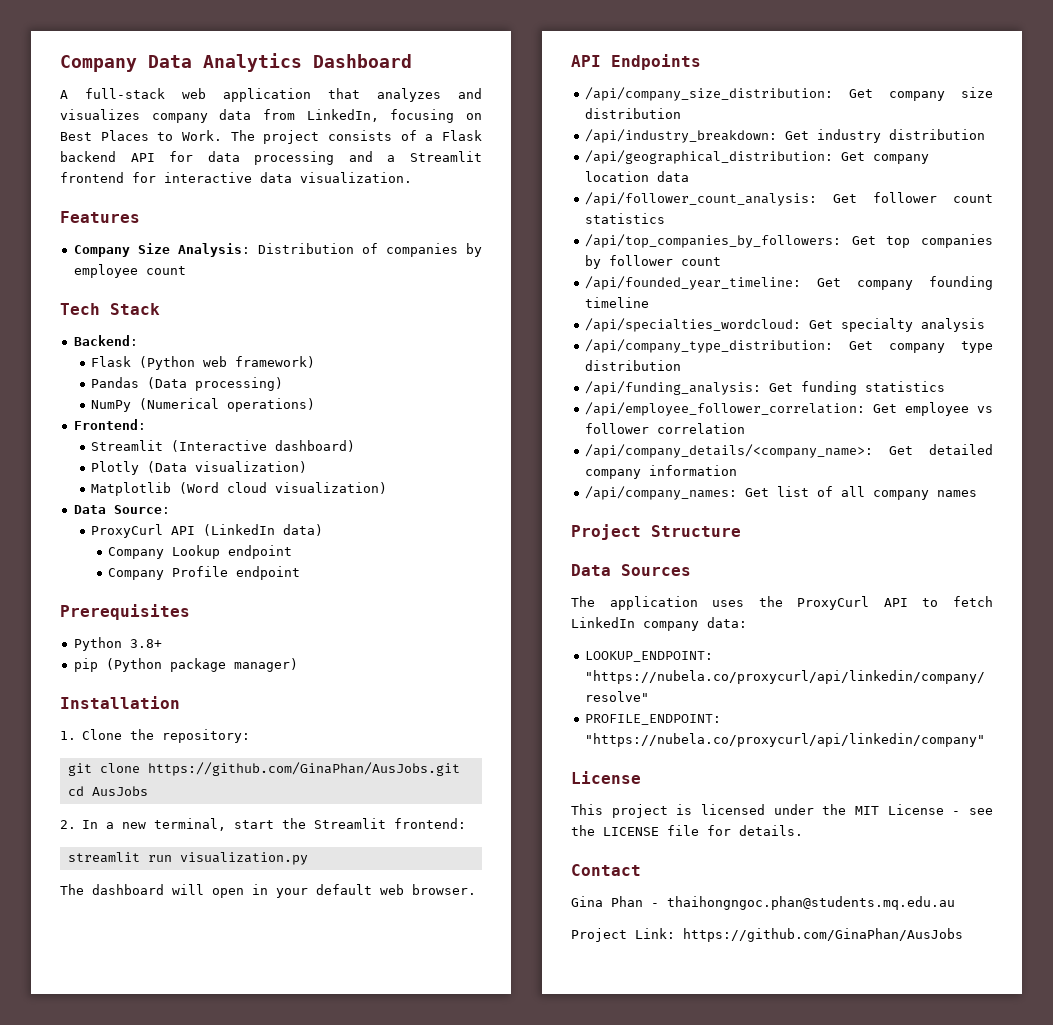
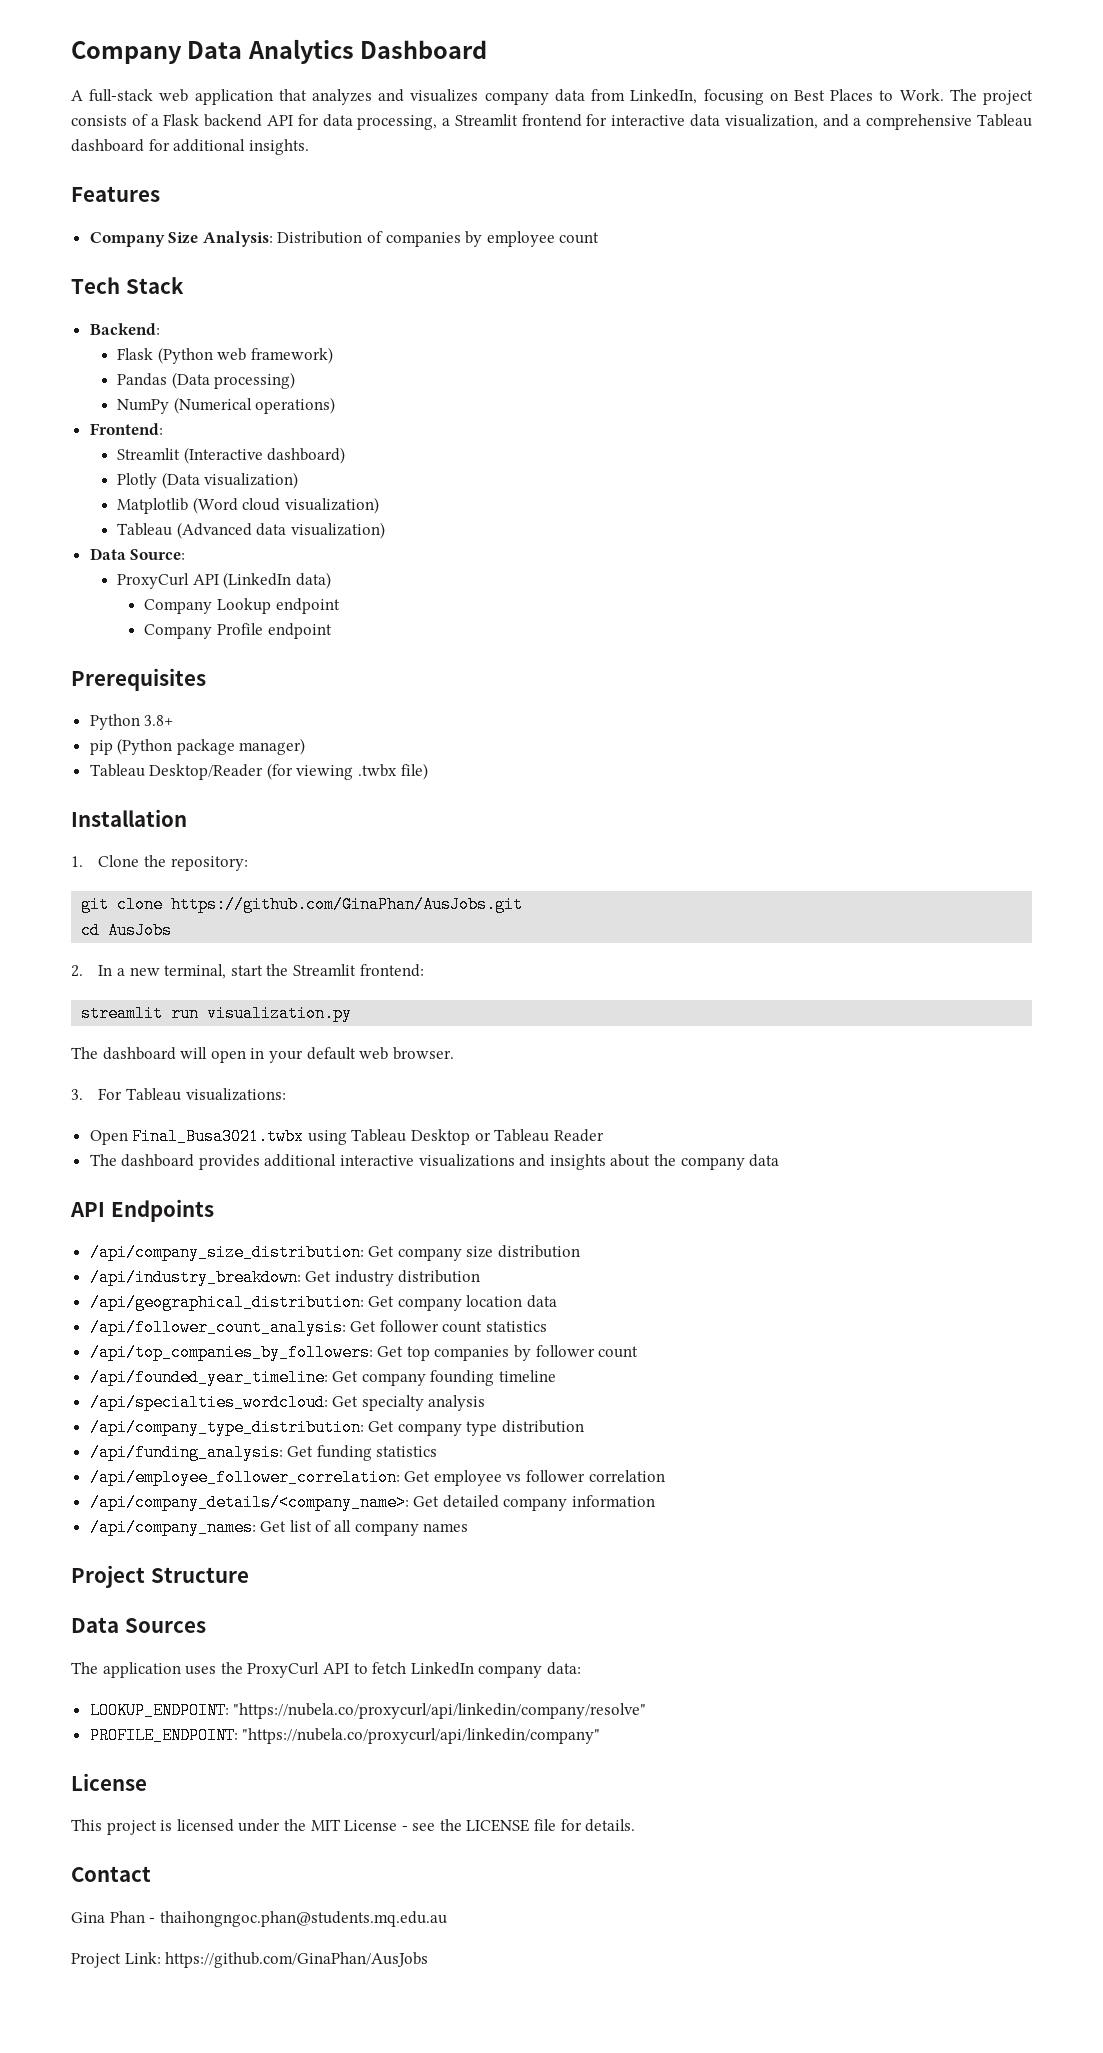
[254,151,373,165] processing and -> [357,115,438,130] processing,
[300,172,412,183] visualization. -> [724,114,1032,130] [71,139,309,155] visualization, and a comprehensive Tableau dashboard for additional insights.
(387, 488) none -> [117,522,385,539] // Tableau (Advanced data visualization)
(298, 665) none -> [89,763,428,780] // Tableau Desktop/Reader (for viewing .twbx file)
(476, 889) none -> [71,1088,286,1101] [89,1128,604,1145] [89,1154,780,1170] // 3. For Tableau visualizations: // Open Final_Busa3021.twbx using Tableau Desktop or Tableau Reader // The dashboard provides additional interactive visualizations and insights about the company data

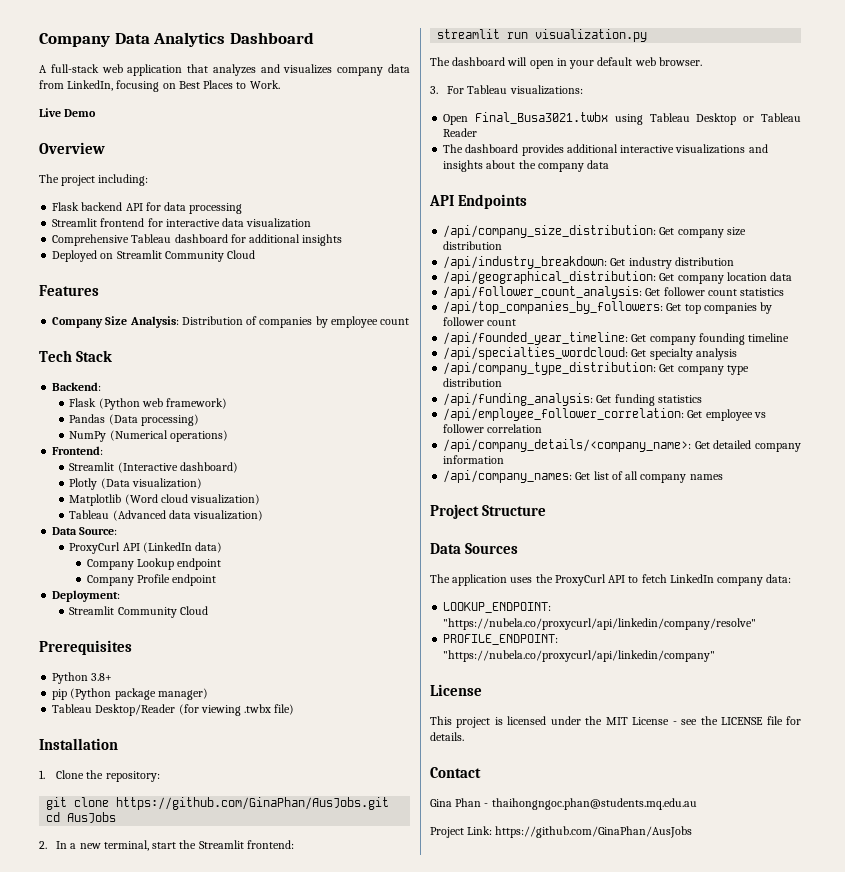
[949,89,1033,105] [71,114,159,126] The project consists of a -> [39,108,97,117] [39,142,105,154] [39,174,149,186] // Live Demo // Overview // The project including: //
[357,115,451,130] processing, a -> [189,203,243,214] processing //
[724,114,1032,130] [71,139,309,155] visualization, and a comprehensive Tableau dashboard for additional insights. -> [246,218,312,228] [52,234,343,246] [52,250,256,262] visualization // Comprehensive Tableau dashboard for additional insights // Deployed on Streamlit Community Cloud
(332, 631) none -> [52,590,121,602] [69,606,208,618] // Deployment: // Streamlit Community Cloud

